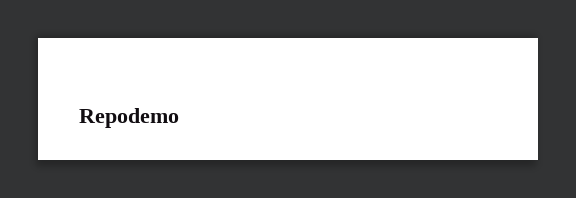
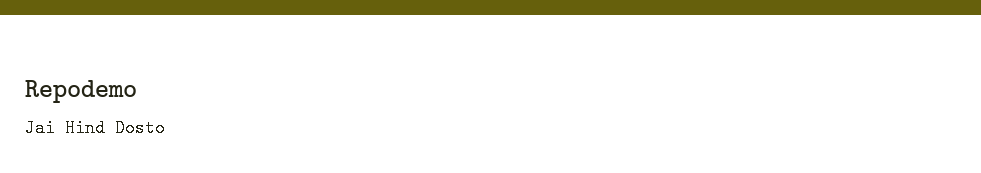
(179, 118) none -> [25,119,165,137] // Jai Hind Dosto

